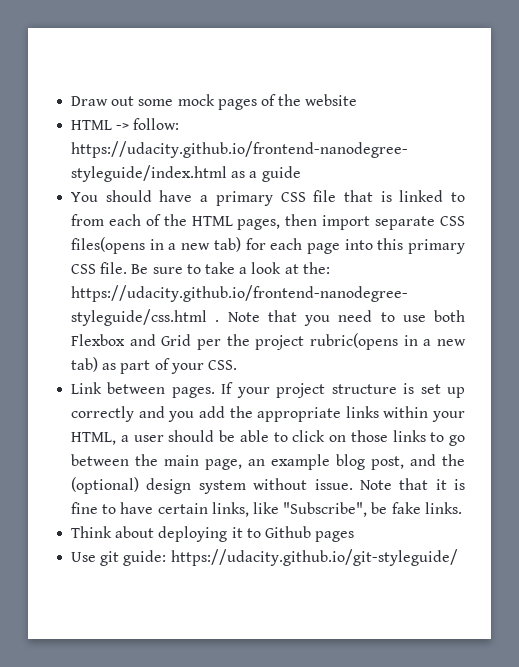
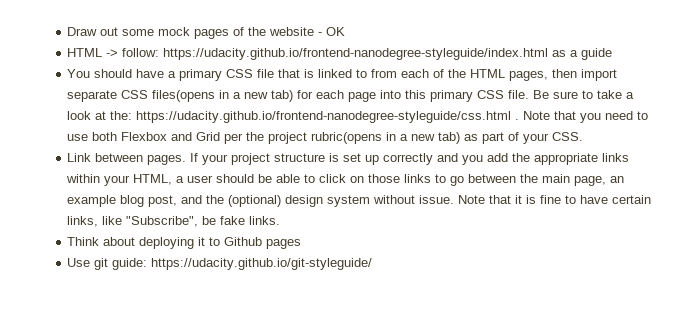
(358, 100) none -> [318,27,346,36] - OK

